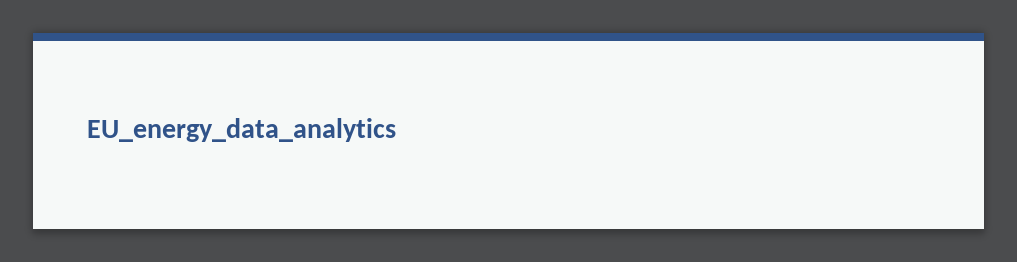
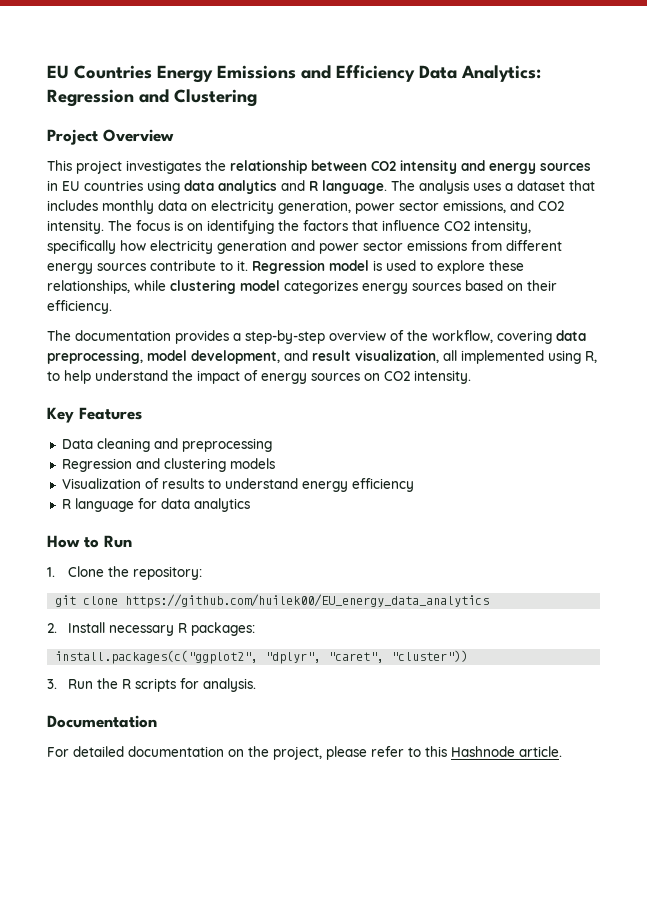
[87,118,396,142] EU_energy_data_analytics -> [47,65,541,83] [47,89,257,107] [47,129,174,145] [47,160,591,174] [47,180,595,194] [47,200,564,214] [47,220,531,234] [47,240,562,254] [47,260,524,274] [47,280,557,294] [47,300,112,314] [47,330,586,344] [47,350,597,364] [47,370,471,384] [47,407,142,423] [61,438,272,452] [61,458,275,472] [61,478,414,492] [61,498,250,512] [47,535,132,548] [47,566,202,580] [55,594,490,608] [47,622,255,636] [55,650,469,664] [47,678,256,692] [47,715,157,728] [47,746,562,760] EU Countries Energy Emissions and Efficiency Data Analytics: Regression and Clustering // Project Overview // This project investigates the relationship between CO2 intensity and energy sources in EU countries using data analytics and R language. The analysis uses a dataset that includes monthly data on electricity generation, power sector emissions, and CO2 intensity. The focus is on identifying the factors that influence CO2 intensity, specifically how electricity generation and power sector emissions from different energy sources contribute to it. Regression model is used to explore these relationships, while clustering model categorizes energy sources based on their efficiency. // The documentation provides a step-by-step overview of the workflow, covering data preprocessing, model development, and result visualization, all implemented using R, to help understand the impact of energy sources on CO2 intensity. // Key Features // Data cleaning and preprocessing // Regression and clustering models // Visualization of results to understand energy efficiency // R language for data analytics // How to Run // 1. Clone the repository: // git clone https://github.com/huilek00/EU_energy_data_analytics // 2. Install necessary R packages: // install.packages(c("ggplot2", "dplyr", "caret", "cluster")) // 3. Run the R scripts for analysis. // Documentation // For detailed documentation on the project, please refer to this Hashnode article.

